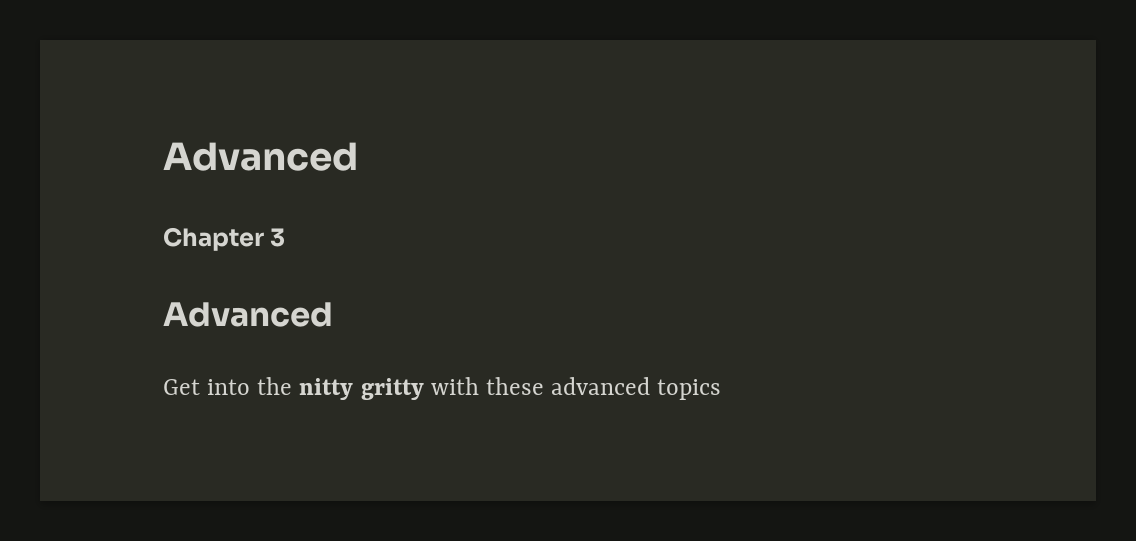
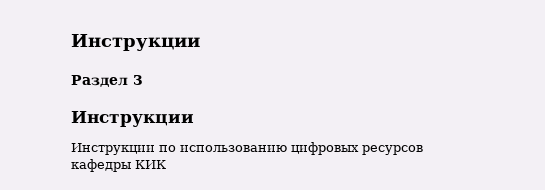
[163,142,358,171] [163,227,264,251] Advanced // Chapter -> [71,34,200,51] [71,75,128,87] Инструкции // Раздел
[163,302,333,327] [163,377,722,400] Advanced // Get into the nitty gritty with these advanced topics -> [71,111,194,127] [71,142,423,155] [71,159,166,172] Инструкции // Инструкции по использованию цифровых ресурсов кафедры КИК

